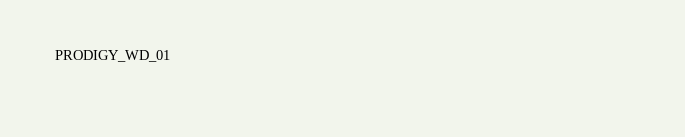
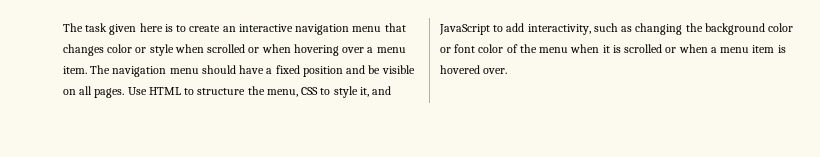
[55,50,170,62] PRODIGY_WD_01 -> [63,23,406,35] [63,44,406,56] [63,65,415,77] [63,86,392,98] [439,23,794,35] [440,44,786,53] [440,65,508,74] The task given here is to create an interactive navigation menu that changes color or style when scrolled or when hovering over a menu item. The navigation menu should have a fixed position and be visible on all pages. Use HTML to structure the menu, CSS to style it, and JavaScript to add interactivity, such as changing the background color or font color of the menu when it is scrolled or when a menu item is hovered over.

